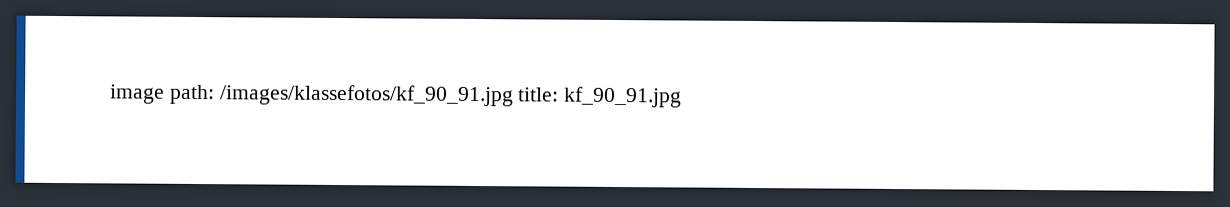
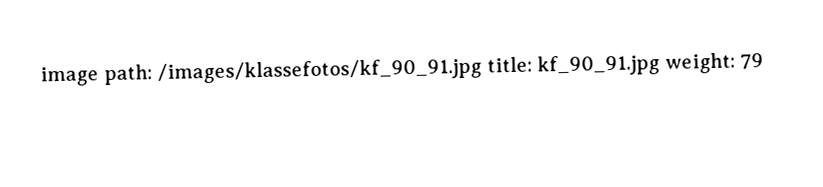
(683, 97) none -> [664,52,765,74] weight: 79

